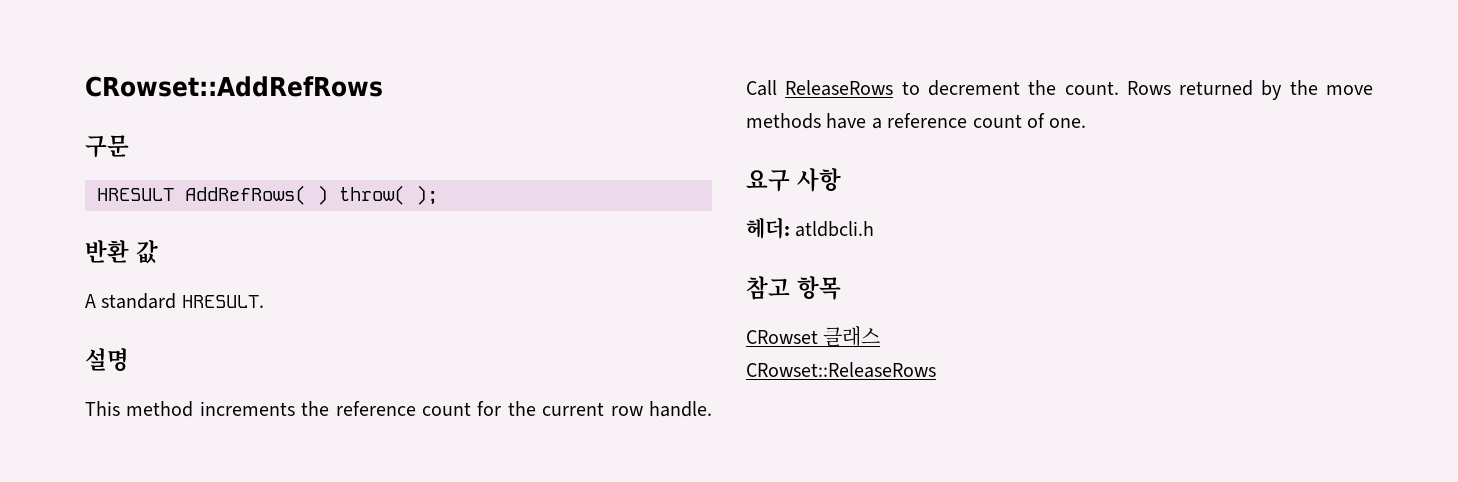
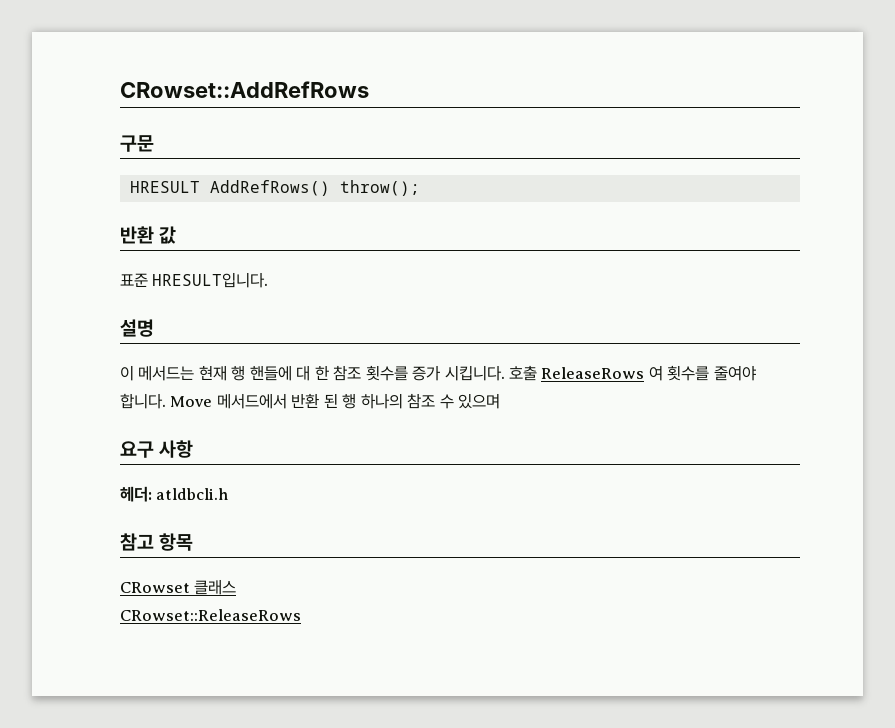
[185,185,438,205] [85,240,158,264] [85,293,264,309] [85,348,129,371] [85,401,712,417] [746,80,1373,100] [746,113,1087,129] AddRefRows( ) throw( ); // 반환 값 // A standard HRESULT. // 설명 // This method increments the reference count for the current row handle. Call ReleaseRows to decrement the count. Rows returned by the move methods have a reference count of one. -> [209,180,420,196] [120,226,177,244] [120,272,269,288] [120,319,154,337] [120,365,756,381] [120,393,501,409] AddRefRows() throw(); // 반환 값 // 표준 HRESULT입니다. // 설명 // 이 메서드는 현재 행 핸들에 대 한 참조 횟수를 증가 시킵니다. 호출 ReleaseRows 여 횟수를 줄여야 합니다. Move 메서드에서 반환 된 행 하나의 참조 수 있으며

